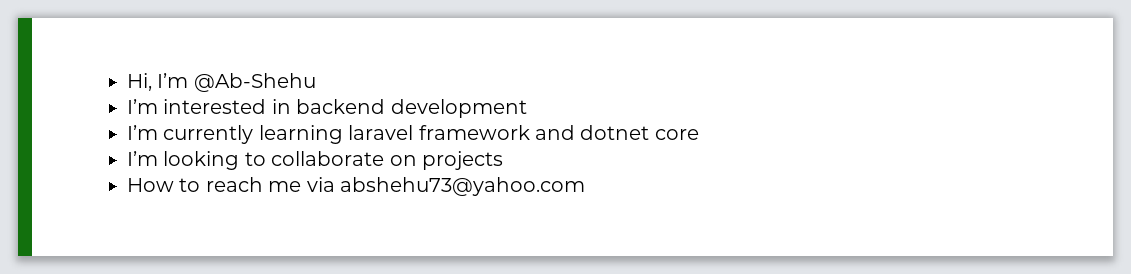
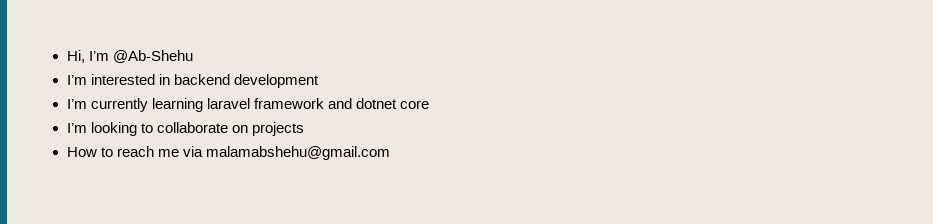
[340,177,585,196] abshehu73@yahoo.com -> [205,146,390,160] malamabshehu@gmail.com

